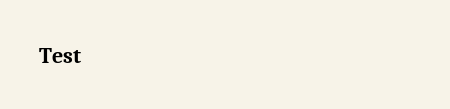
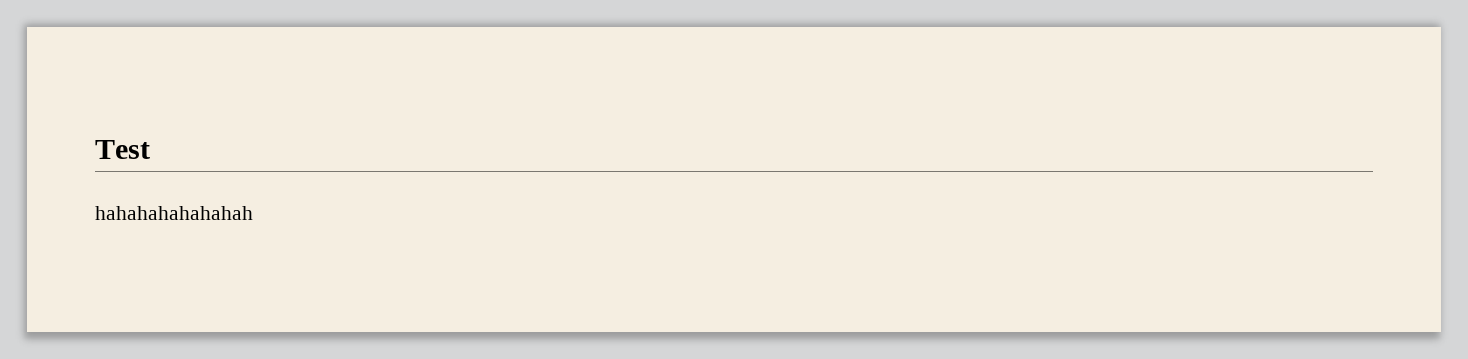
(81, 55) none -> [95,206,253,220] // hahahahahahahah

